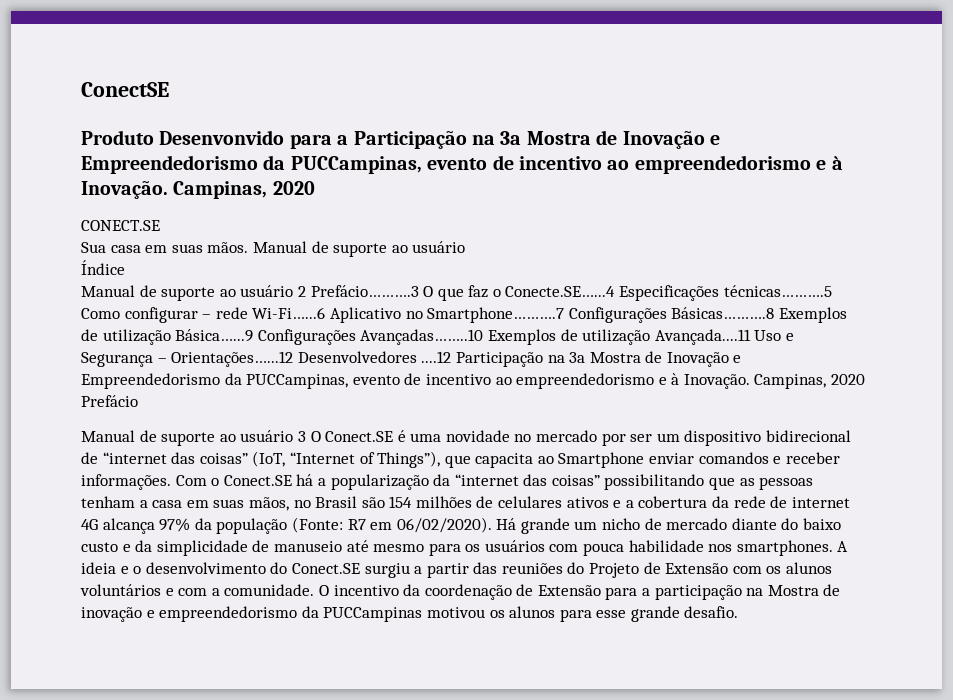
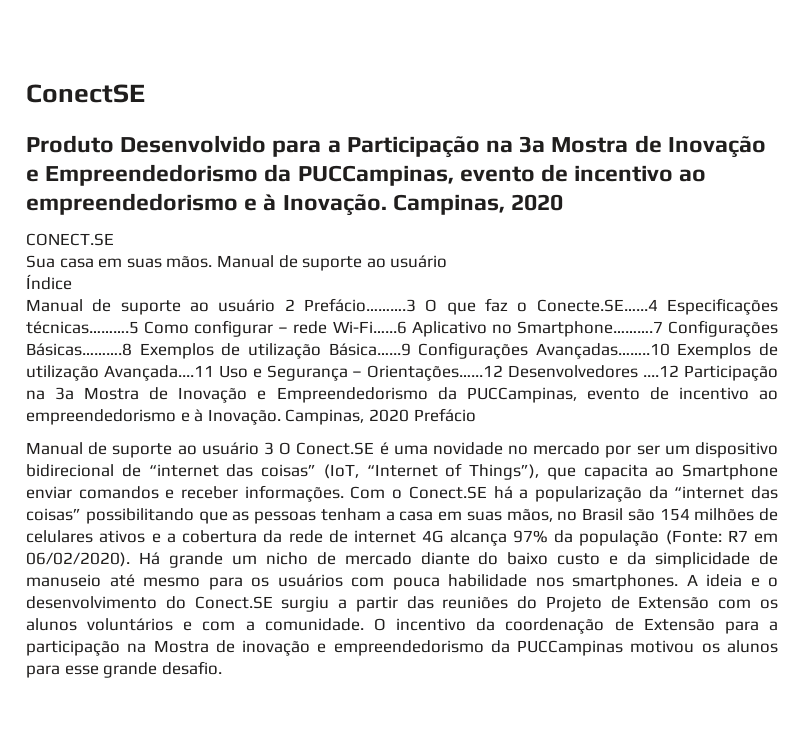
[159,130,285,145] Desenvonvido -> [120,135,267,153] Desenvolvido

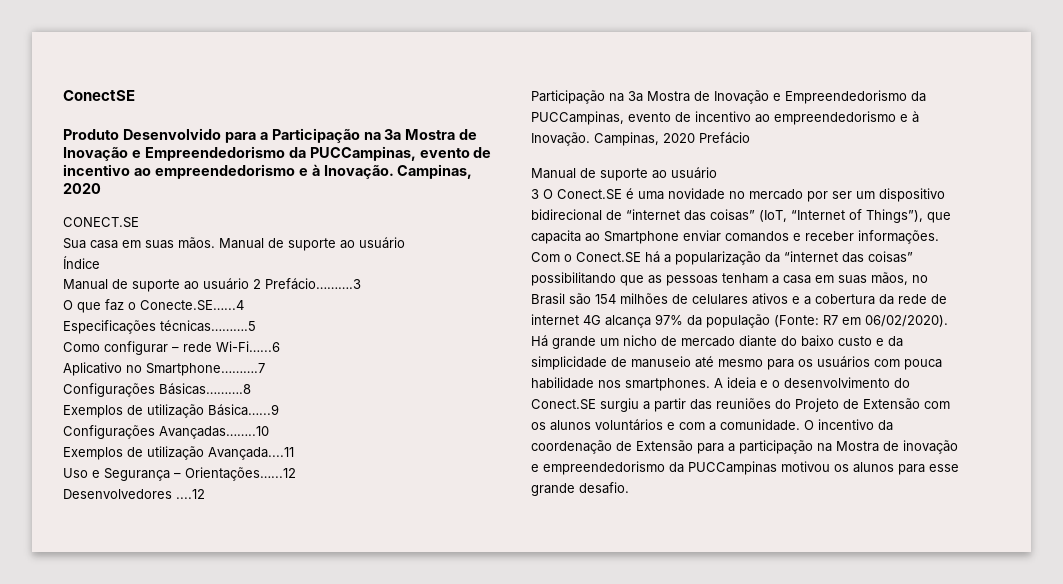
(416, 305) none -> (361, 284) //
(658, 305) none -> (244, 305) //
(139, 327) none -> (256, 326) //
(407, 327) none -> (280, 346) //
(663, 329) none -> (265, 369) //
(132, 349) none -> (251, 389) //
(411, 349) none -> (279, 410) //
(670, 351) none -> (269, 432) //
(214, 373) none -> (294, 453) //
(504, 373) none -> (296, 474) //
(680, 371) none -> (205, 494) //
(259, 448) none -> (717, 173) //

